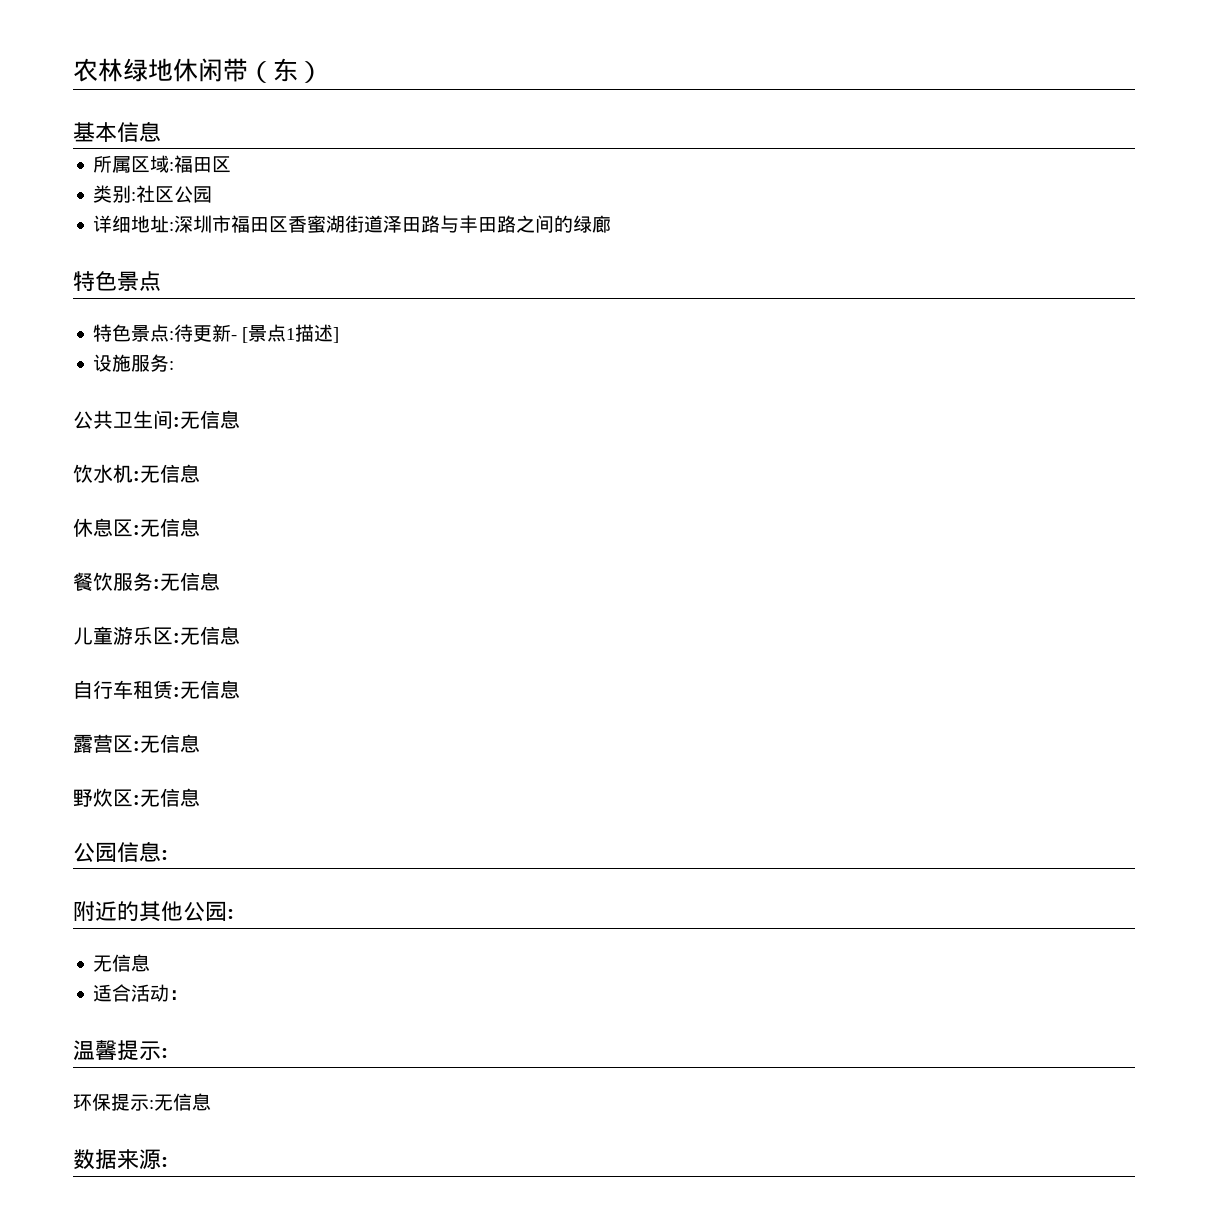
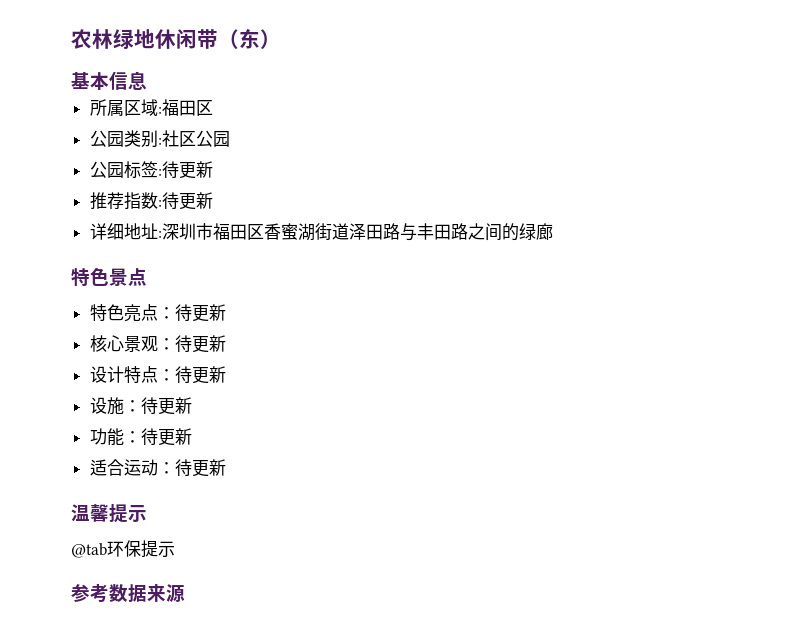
(232, 164) none -> [89,130,124,147] 公园
(213, 194) none -> [89,161,213,179] [89,192,213,210] // 公园标签:待更新 // 推荐指数:待更新
[131,324,340,343] 景点:待更新- [景点1描述] -> [123,304,226,322] [89,335,226,353] [89,366,226,384] 亮点：待更新 // 核心景观：待更新 // 设计特点：待更新
[131,354,175,372] [73,410,240,429] [73,464,200,483] [73,518,200,537] [73,572,220,591] [73,626,240,645] [73,680,240,700] [73,734,200,753] [73,788,200,807] [73,841,168,862] [73,901,234,922] [93,954,151,972] 服务: // 公共卫生间:无信息 // 饮水机:无信息 // 休息区:无信息 // 餐饮服务:无信息 // 儿童游乐区:无信息 // 自行车租赁:无信息 // 露营区:无信息 // 野炊区:无信息 // 公园信息: // 附近的其他公园: // 无信息 -> [123,397,192,415] [89,428,192,446] ：待更新 // 功能：待更新
[131,984,151,1002] 活 -> [123,459,141,476] 运
(189, 995) none -> [174,459,226,477] 待更新
[161,1048,168,1058] : // -> [71,543,107,558] // @tab
[149,1093,211,1111] :无信息 // -> [71,584,109,602] // 参考
[161,1157,168,1167] : -> (185, 593) none

